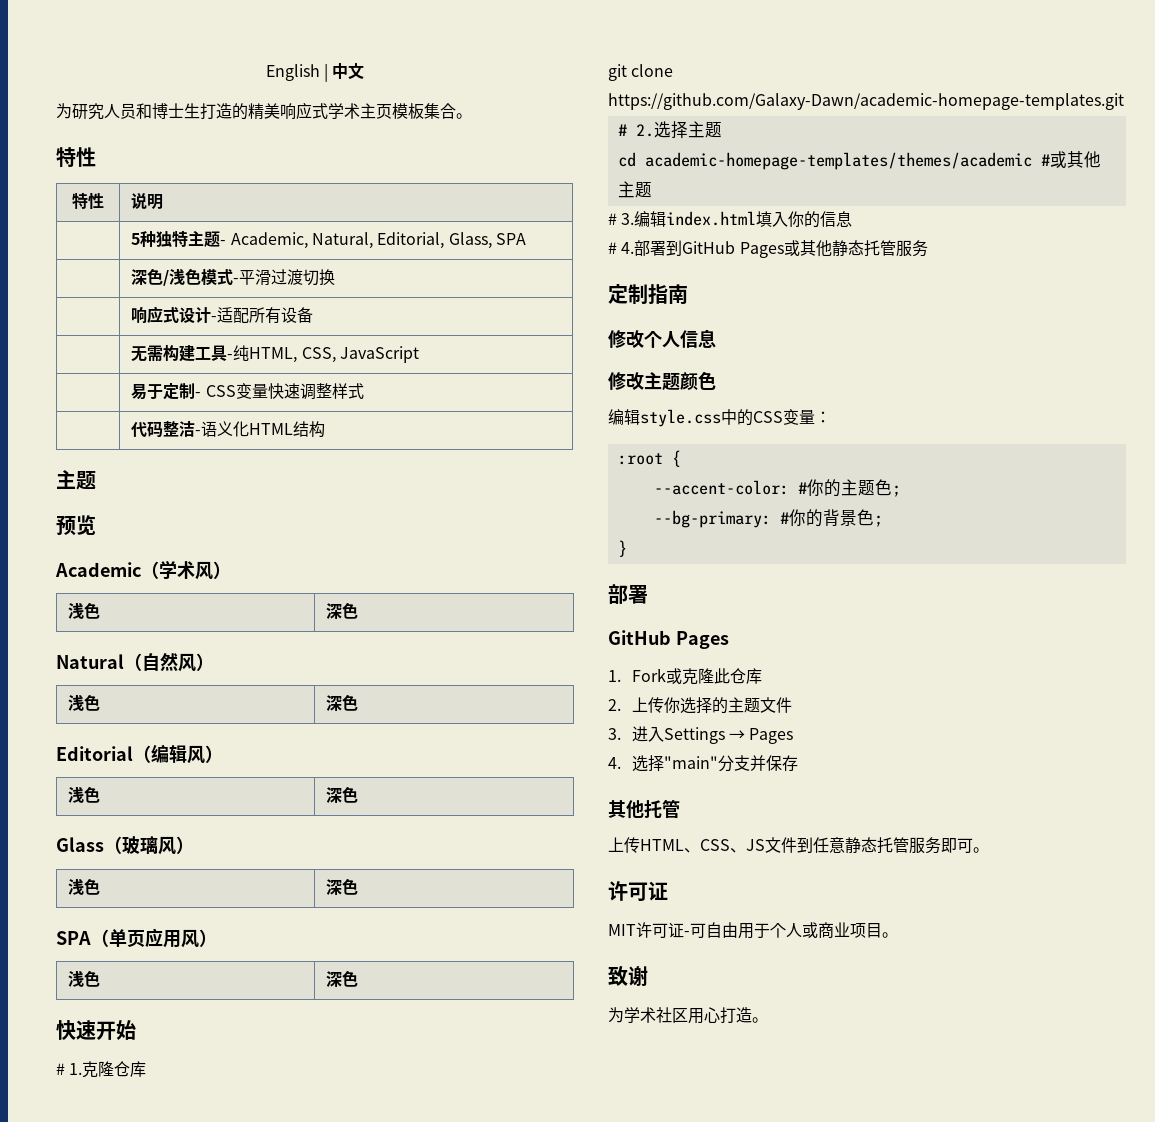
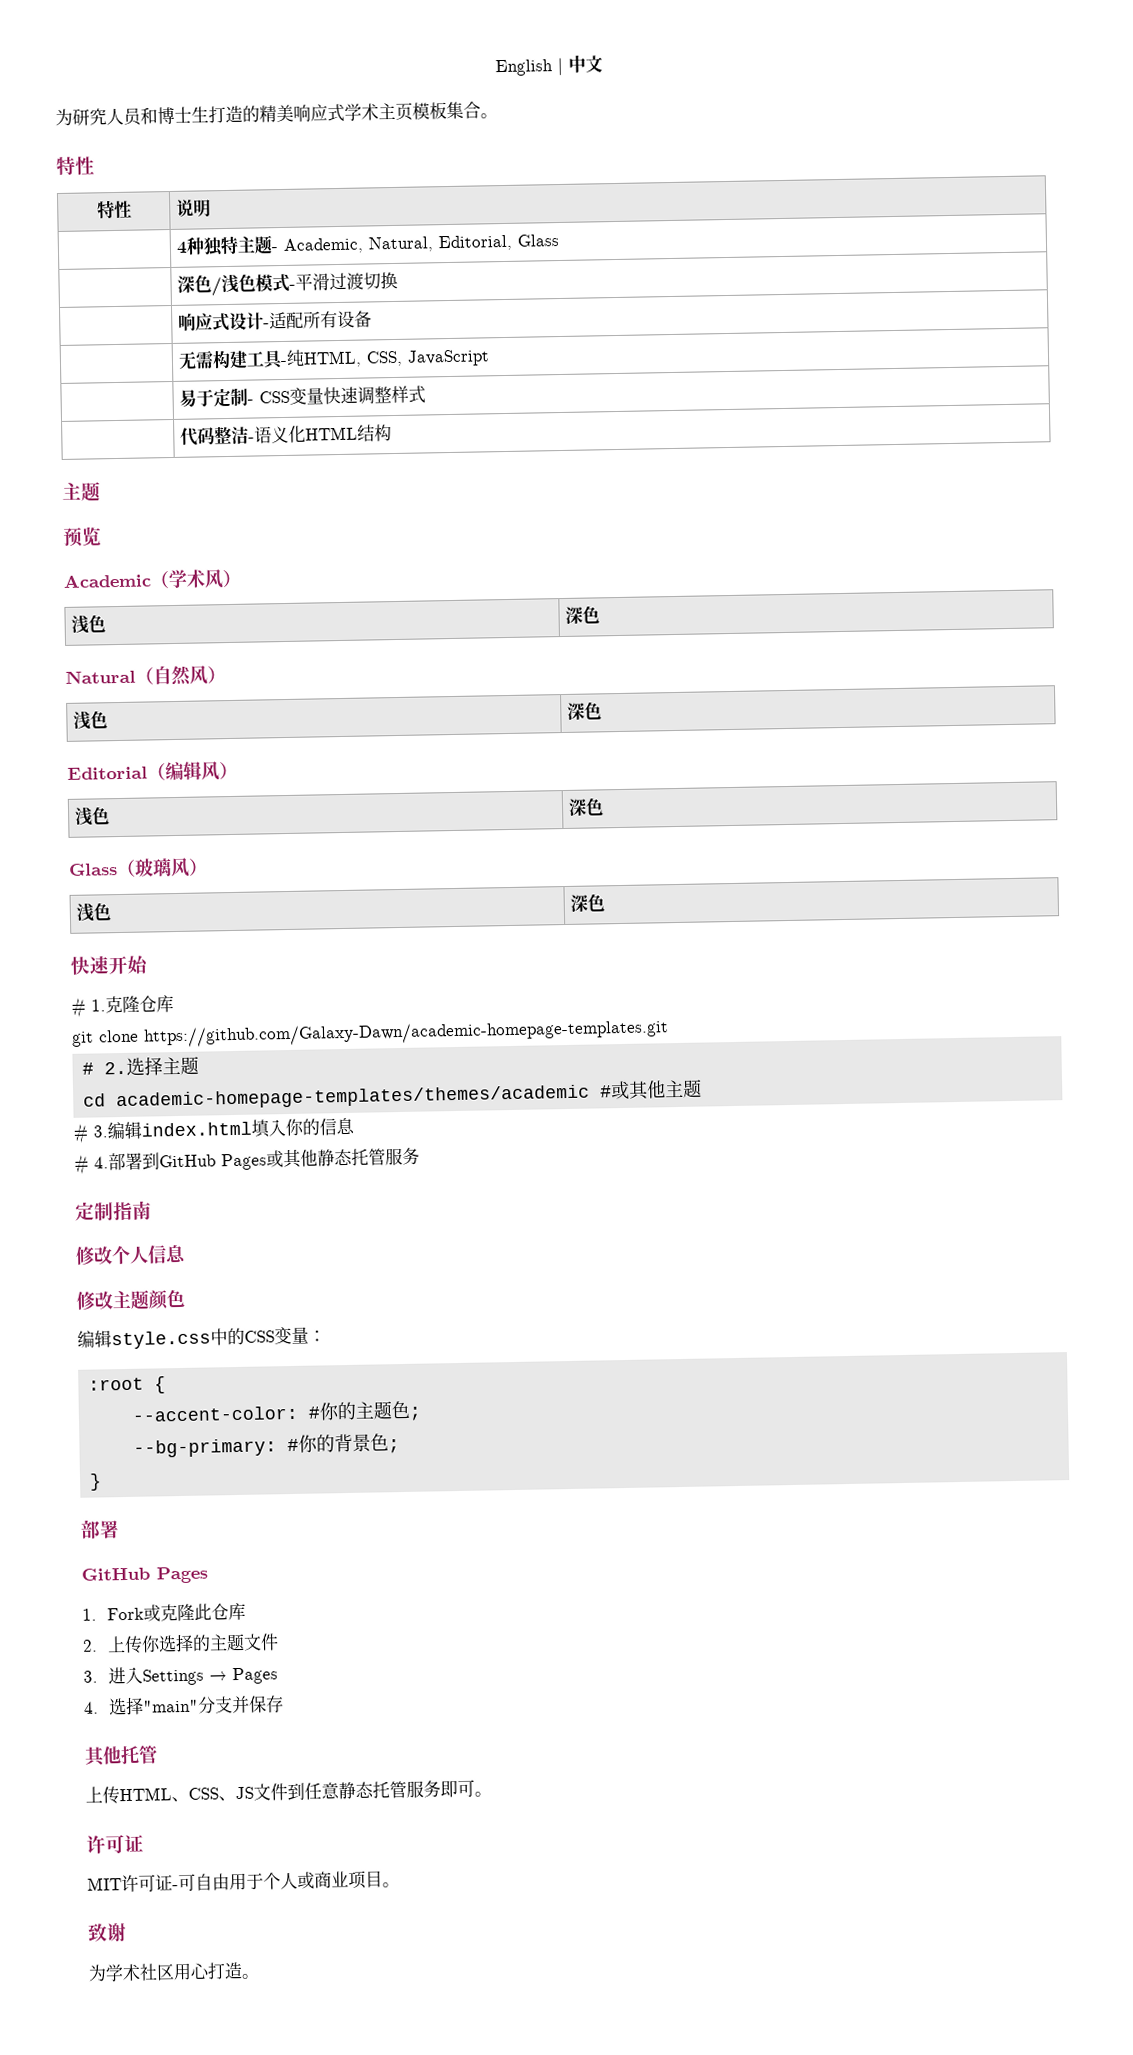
[131,233,141,245] 5 -> [176,241,189,254] 4
[448,232,526,249] Glass, SPA -> [517,233,560,247] Glass
[56,928,217,948] [68,970,101,987] [326,970,359,987] // SPA（单页应用风） // 浅色 | 深色 -> (606, 902) none

